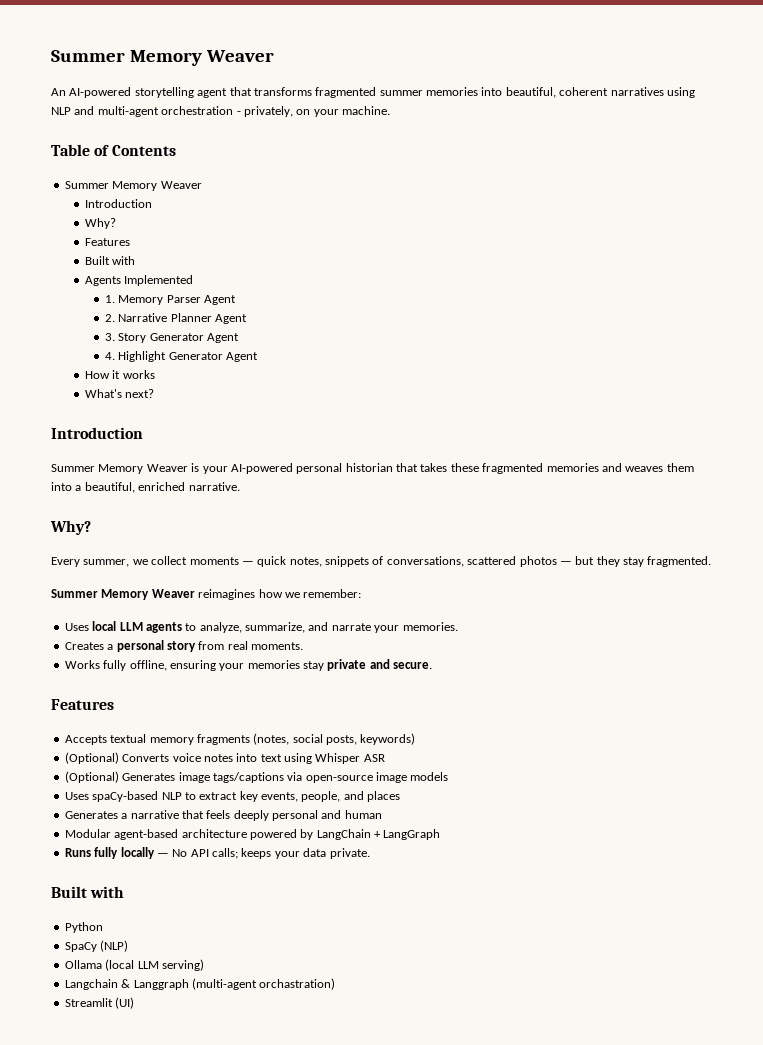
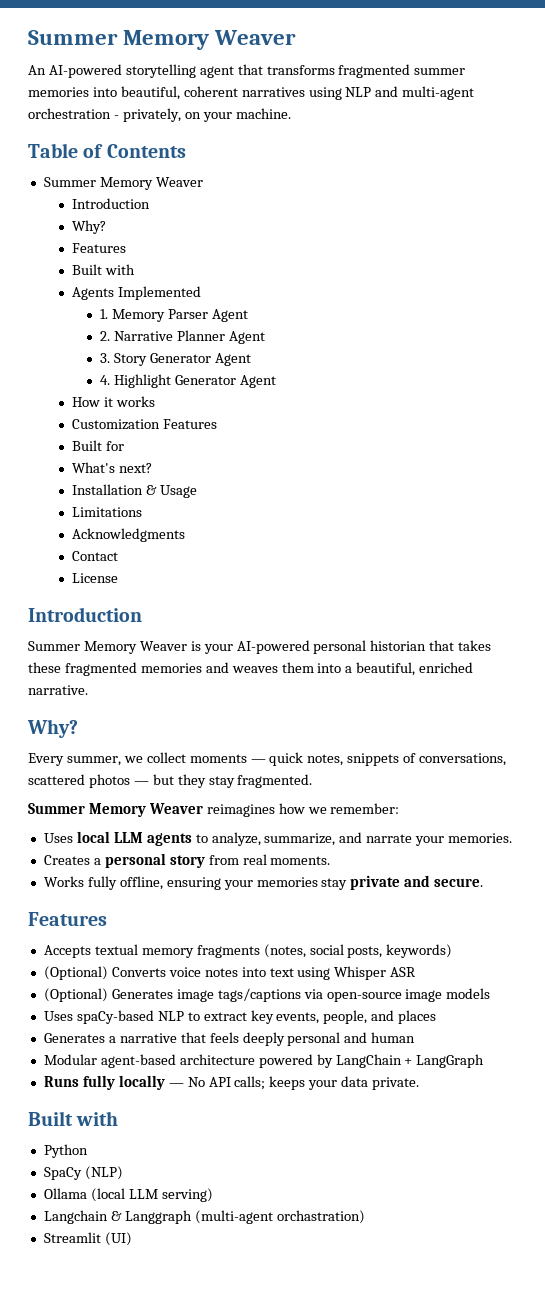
[84,389,155,398] What's next? -> [72,419,218,430] [72,440,125,451] [72,462,153,473] [72,484,198,498] [72,507,143,517] [72,528,186,542] [72,551,119,561] [72,573,119,583] Customization Features // Built for // What's next? // Installation & Usage // Limitations // Acknowledgments // Contact // License

